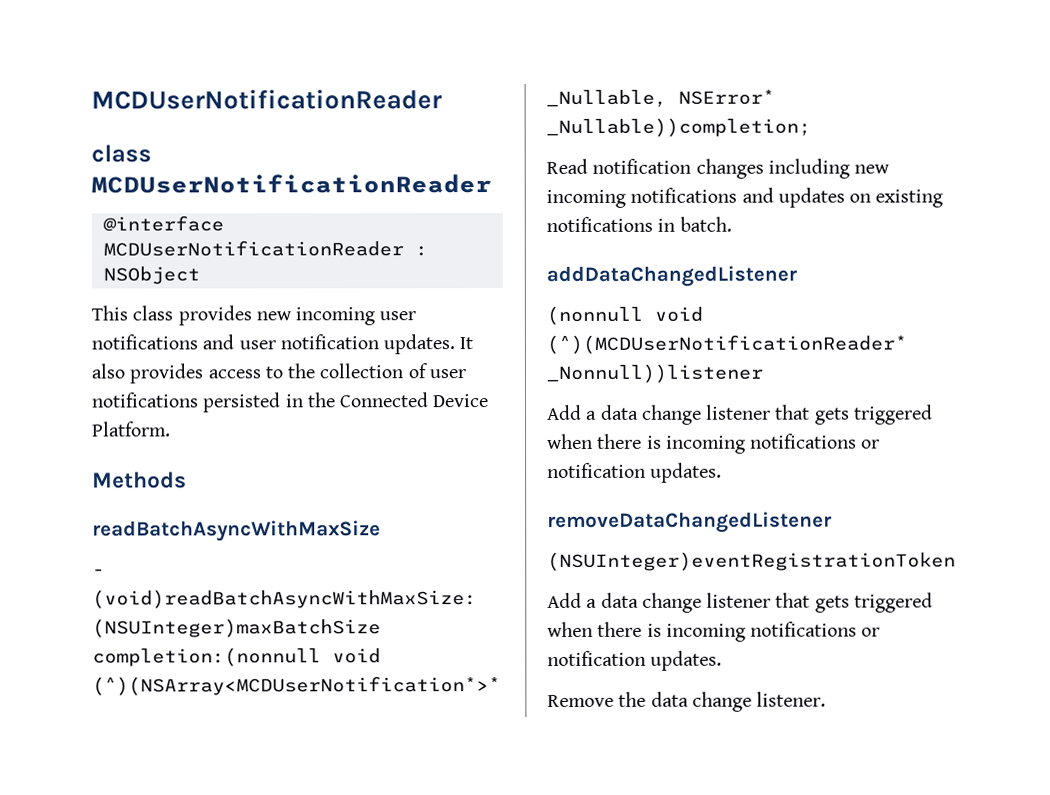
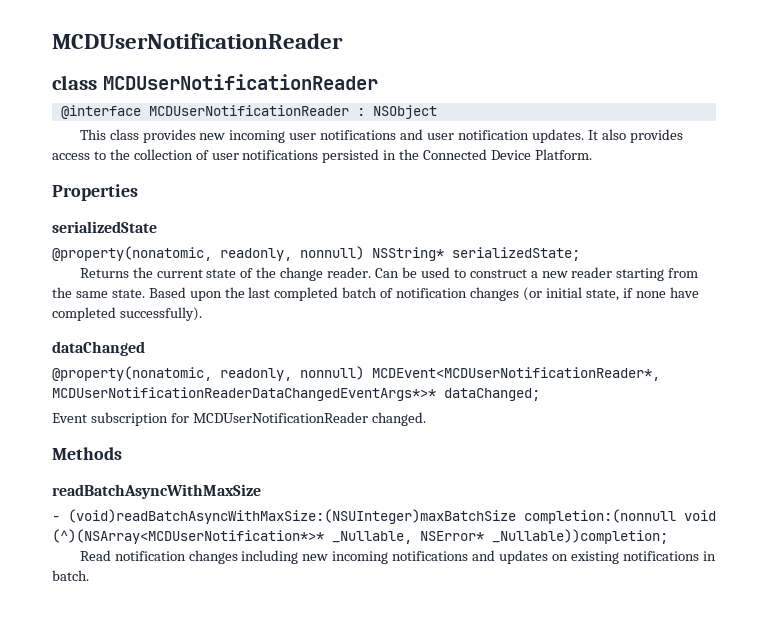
(171, 429) none -> [52,184,138,201] [52,221,157,233] [52,246,580,261] [79,267,699,281] [52,287,699,301] [52,307,202,321] [52,341,145,356] [52,366,660,381] [52,387,540,401] [52,412,426,426] // Properties // serializedState // @property(nonatomic, readonly, nonnull) NSString* serializedState; // Returns the current state of the change reader. Can be used to construct a new reader starting from the same state. Based upon the last completed batch of notification changes (or initial state, if none have completed successfully). // dataChanged // @property(nonatomic, readonly, nonnull) MCDEvent<MCDUserNotificationReader*, MCDUserNotificationReaderDataChangedEventArgs*>* dataChanged; // Event subscription for MCDUserNotificationReader changed.
[546,265,797,287] [546,305,703,325] [546,334,907,354] [546,363,763,383] [547,404,933,425] [547,433,881,454] [547,462,723,483] [547,511,832,533] [547,551,956,571] [547,592,933,613] [547,621,881,642] [547,650,723,671] [547,691,827,712] // addDataChangedListener // (nonnull void (^)(MCDUserNotificationReader* _Nonnull))listener // Add a data change listener that gets triggered when there is incoming notifications or notification updates. // removeDataChangedListener // (NSUInteger)eventRegistrationToken // Add a data change listener that gets triggered when there is incoming notifications or notification updates. // Remove the data change listener. -> (89, 575) none

